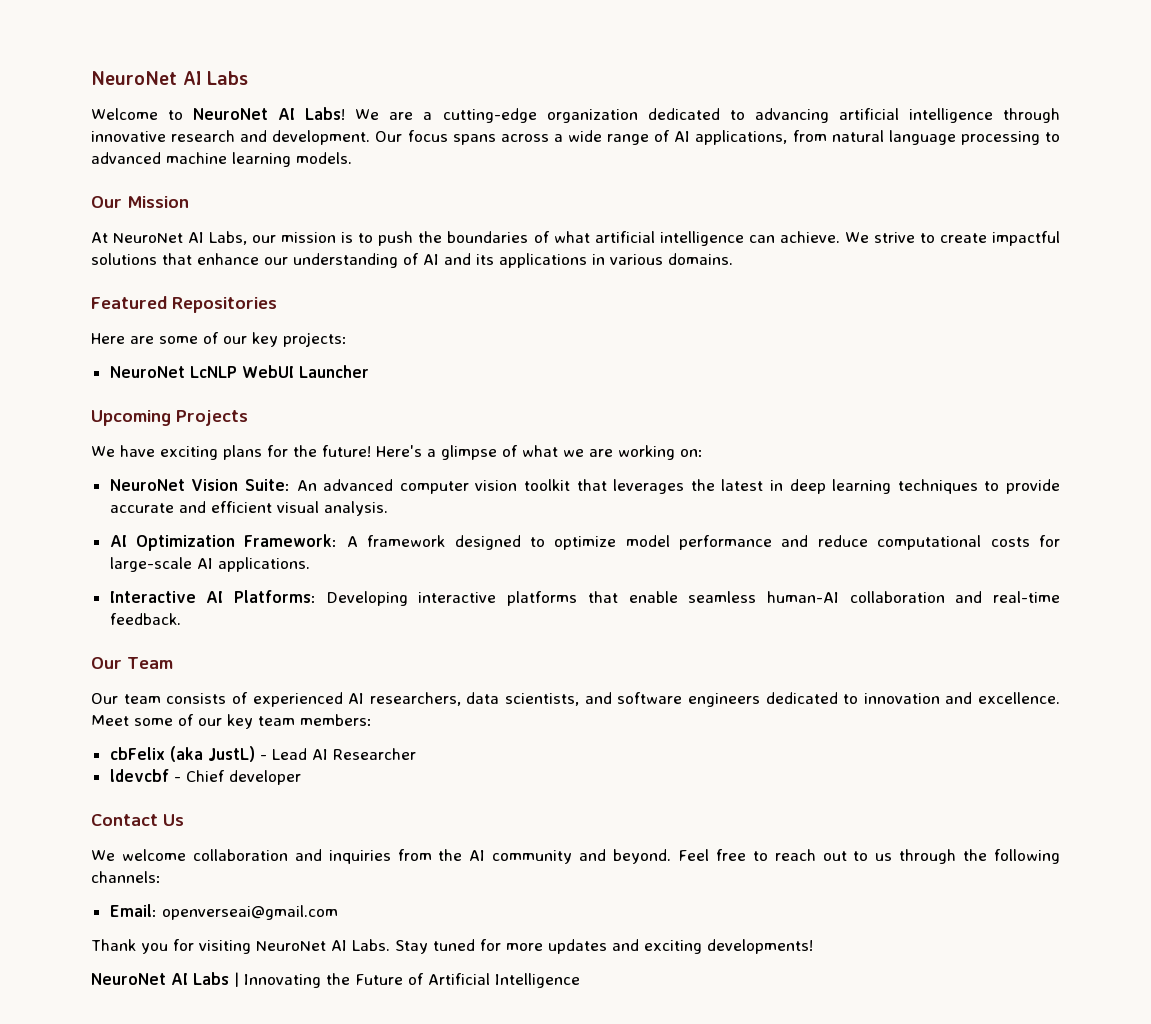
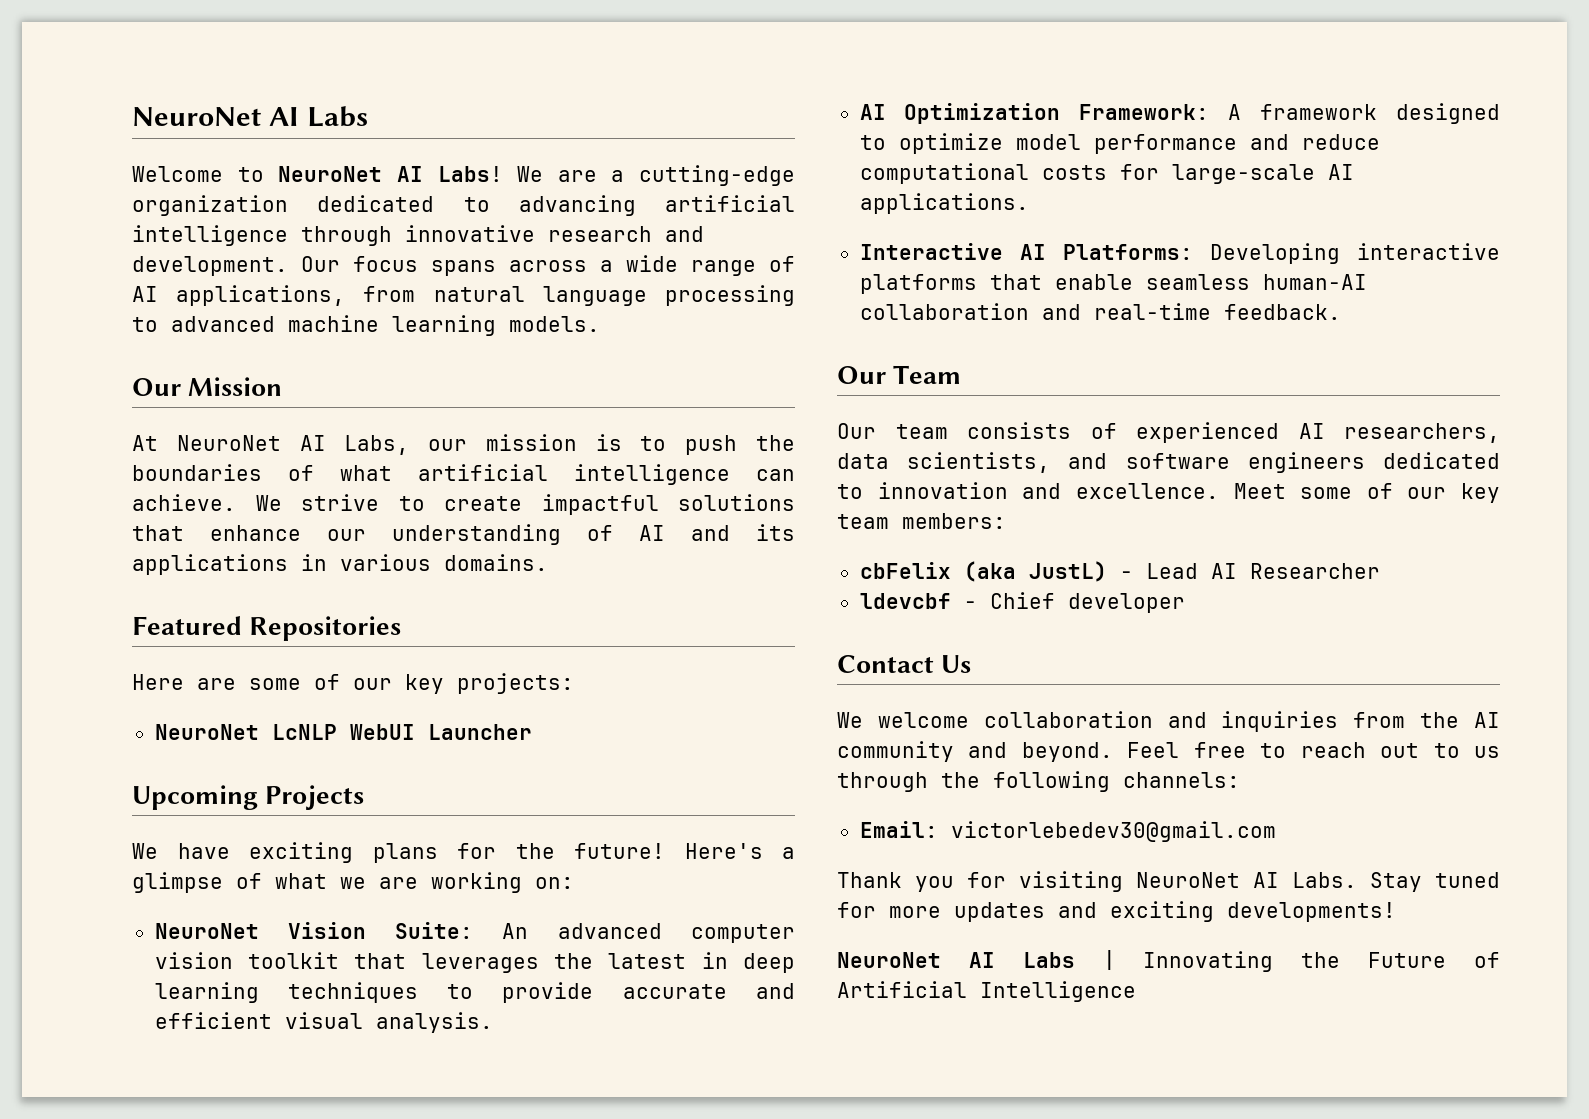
[161,905,338,920] openverseai@gmail.com -> [950,821,1276,842] victorlebedev30@gmail.com

